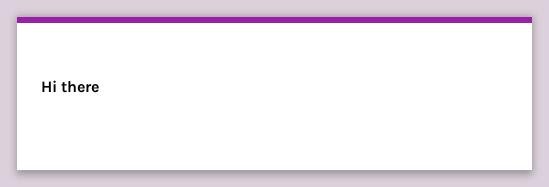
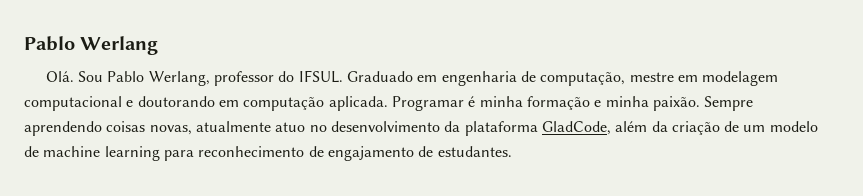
[41,80,100,93] Hi there -> [24,36,159,55] [45,70,779,86] [24,96,754,111] [24,121,818,136] [24,146,512,161] Pablo Werlang // Olá. Sou Pablo Werlang, professor do IFSUL. Graduado em engenharia de computação, mestre em modelagem computacional e doutorando em computação aplicada. Programar é minha formação e minha paixão. Sempre aprendendo coisas novas, atualmente atuo no desenvolvimento da plataforma GladCode, além da criação de um modelo de machine learning para reconhecimento de engajamento de estudantes.

